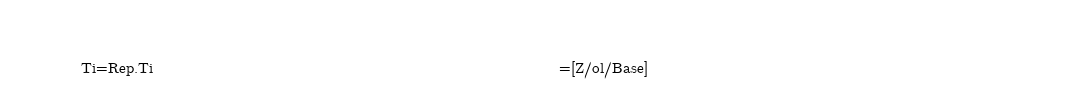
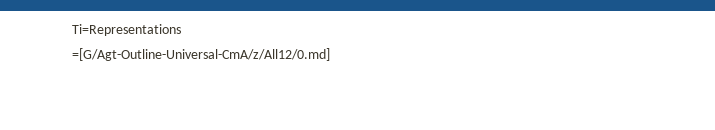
[81,63,153,76] [559,61,648,79] Ti=Rep.Ti // =[Z/ol/Base] -> [72,24,181,36] [72,48,330,61] Ti=Representations // =[G/Agt-Outline-Universal-CmA/z/All12/0.md]

